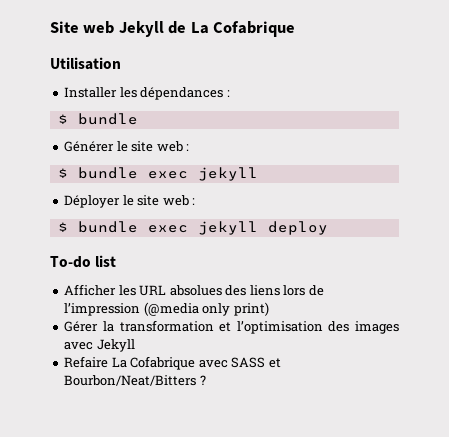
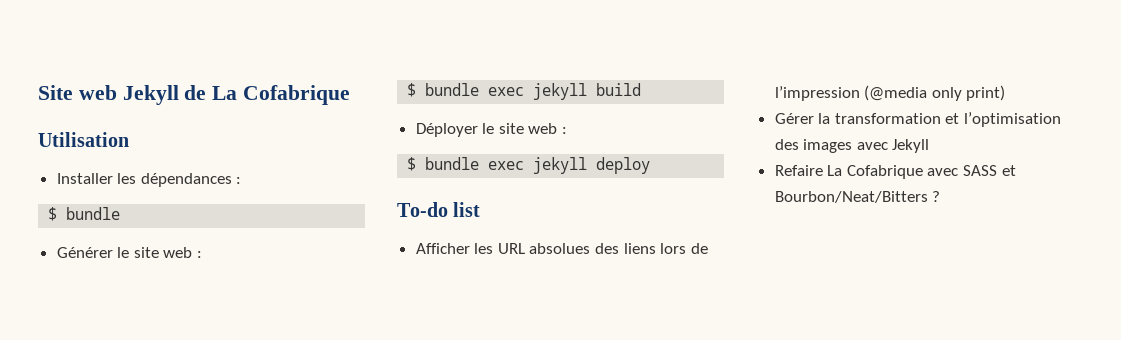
(258, 174) none -> [596,83,642,96] build

